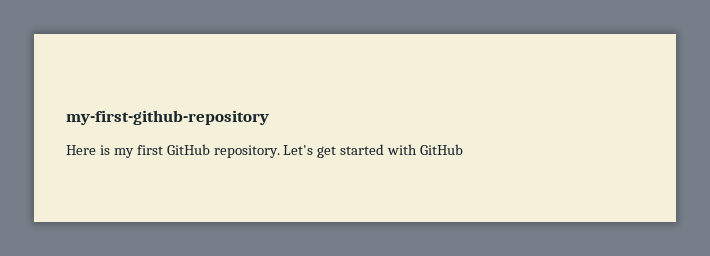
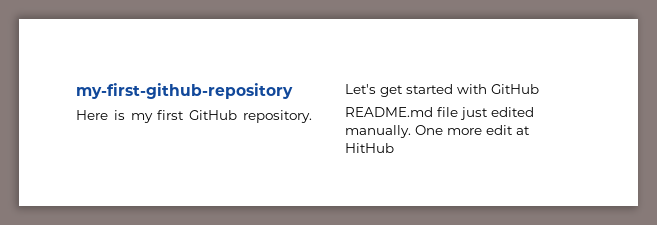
(464, 149) none -> [345,107,534,120] [345,125,530,138] [345,143,394,153] // README.md file just edited manually. One more edit at HitHub

